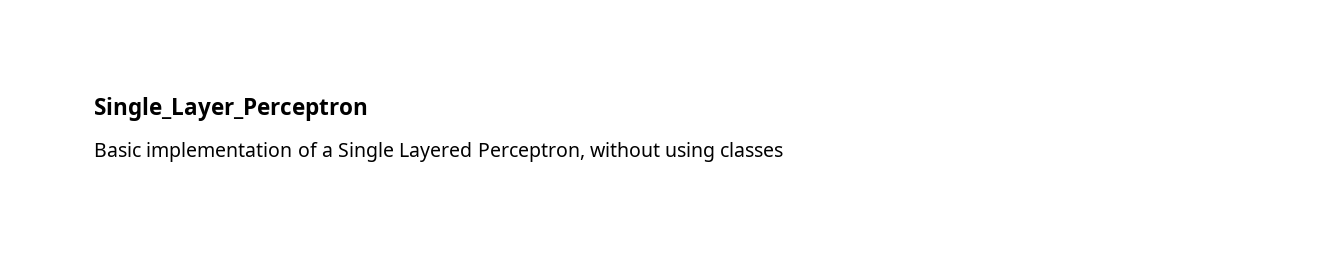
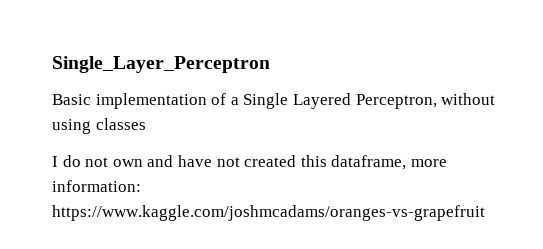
(784, 149) none -> [52,155,447,170] [52,180,141,192] [52,205,485,221] // I do not own and have not created this dataframe, more information: https://www.kaggle.com/joshmcadams/oranges-vs-grapefruit

